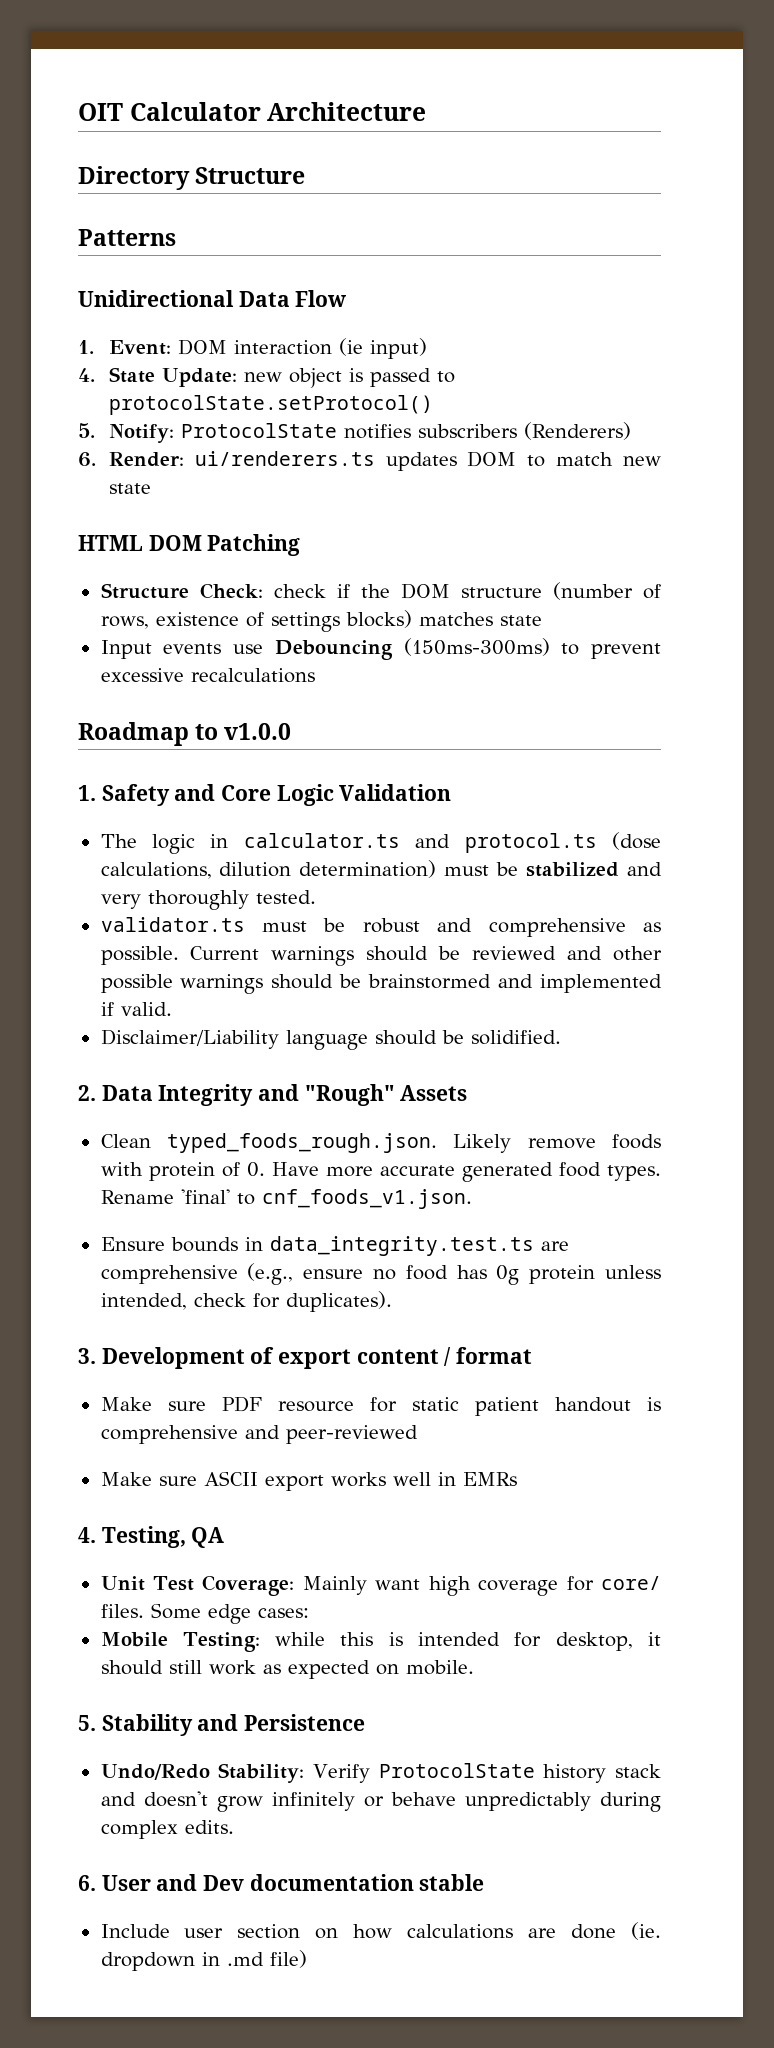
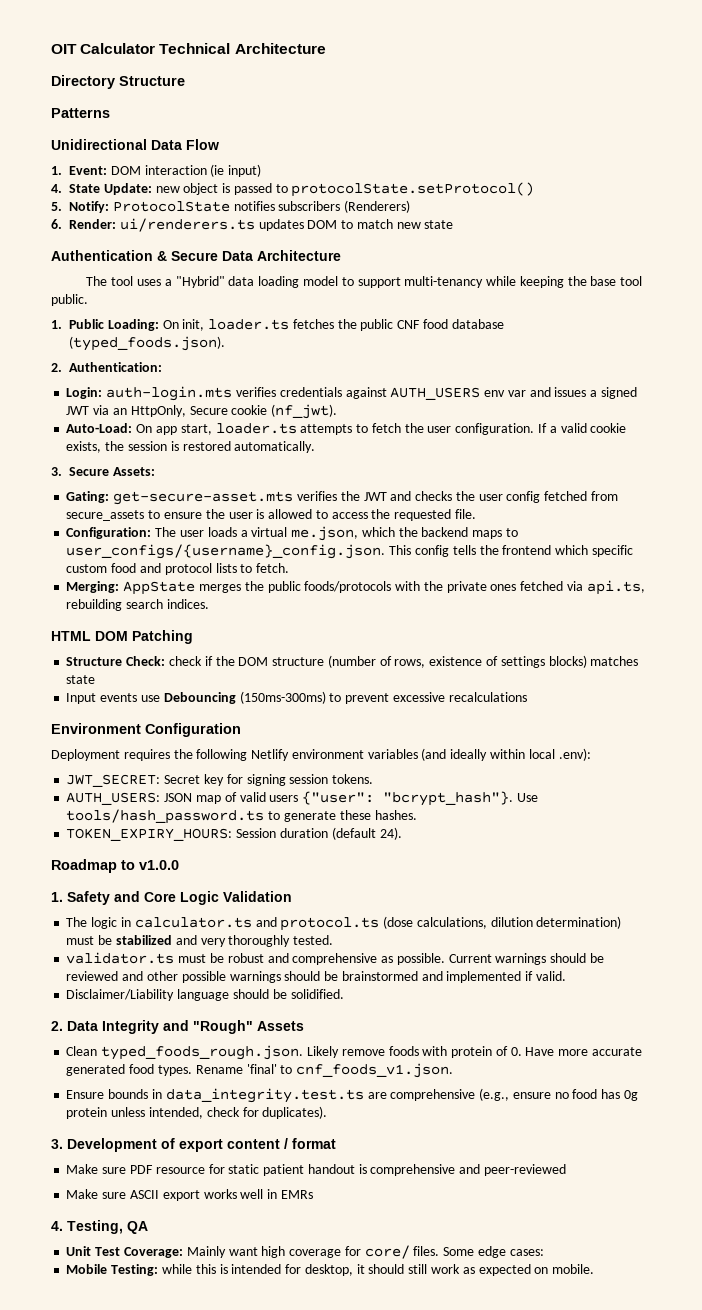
(261, 111) none -> [159,43,231,54] Technical
(151, 488) none -> [51,250,341,261] [86,276,643,288] [51,294,88,306] [51,319,504,331] [69,336,225,351] [51,362,162,372] [66,386,637,401] [66,404,338,419] [66,423,627,435] [66,441,316,453] [51,467,155,476] [66,491,618,505] [66,509,476,521] [66,526,518,541] [66,544,633,559] [66,563,290,575] [66,580,645,595] [66,599,209,611] // Authentication & Secure Data Architecture // The tool uses a "Hybrid" data loading model to support multi-tenancy while keeping the base tool public. // 1. Public Loading: On init, loader.ts fetches the public CNF food database (typed_foods.json). // 2. Authentication: // Login: auth-login.mts verifies credentials against AUTH_USERS env var and issues a signed JWT via an HttpOnly, Secure cookie (nf_jwt). // Auto-Load: On app start, loader.ts attempts to fetch the user configuration. If a valid cookie exists, the session is restored automatically. // 3. Secure Assets: // Gating: get-secure-asset.mts verifies the JWT and checks the user config fetched from secure_assets to ensure the user is allowed to access the requested file. // Configuration: The user loads a virtual me.json, which the backend maps to user_configs/{username}_config.json. This config tells the frontend which specific custom food and protocol lists to fetch. // Merging: AppState merges the public foods/protocols with the private ones fetched via api.ts, rebuilding search indices.
(315, 675) none -> [51,723,241,737] [51,748,591,761] [66,774,374,787] [66,791,538,806] [66,809,417,824] [66,827,402,841] // Environment Configuration // Deployment requires the following Netlify environment variables (and ideally within local .env): // JWT_SECRET: Secret key for signing session tokens. // AUTH_USERS: JSON map of valid users {"user": "bcrypt_hash"}. Use tools/hash_password.ts to generate these hashes. // TOKEN_EXPIRY_HOURS: Session duration (default 24).
[78,1714,366,1736] [100,1763,661,1783] [100,1791,661,1812] [100,1820,234,1839] [78,1874,485,1891] [100,1922,661,1940] [100,1950,307,1971] // 5. Stability and Persistence // Undo/Redo Stability: Verify ProtocolState history stack and doesn't grow infinitely or behave unpredictably during complex edits. // 6. User and Dev documentation stable // Include user section on how calculations are done (ie. dropdown in .md file) -> (595, 1269) none

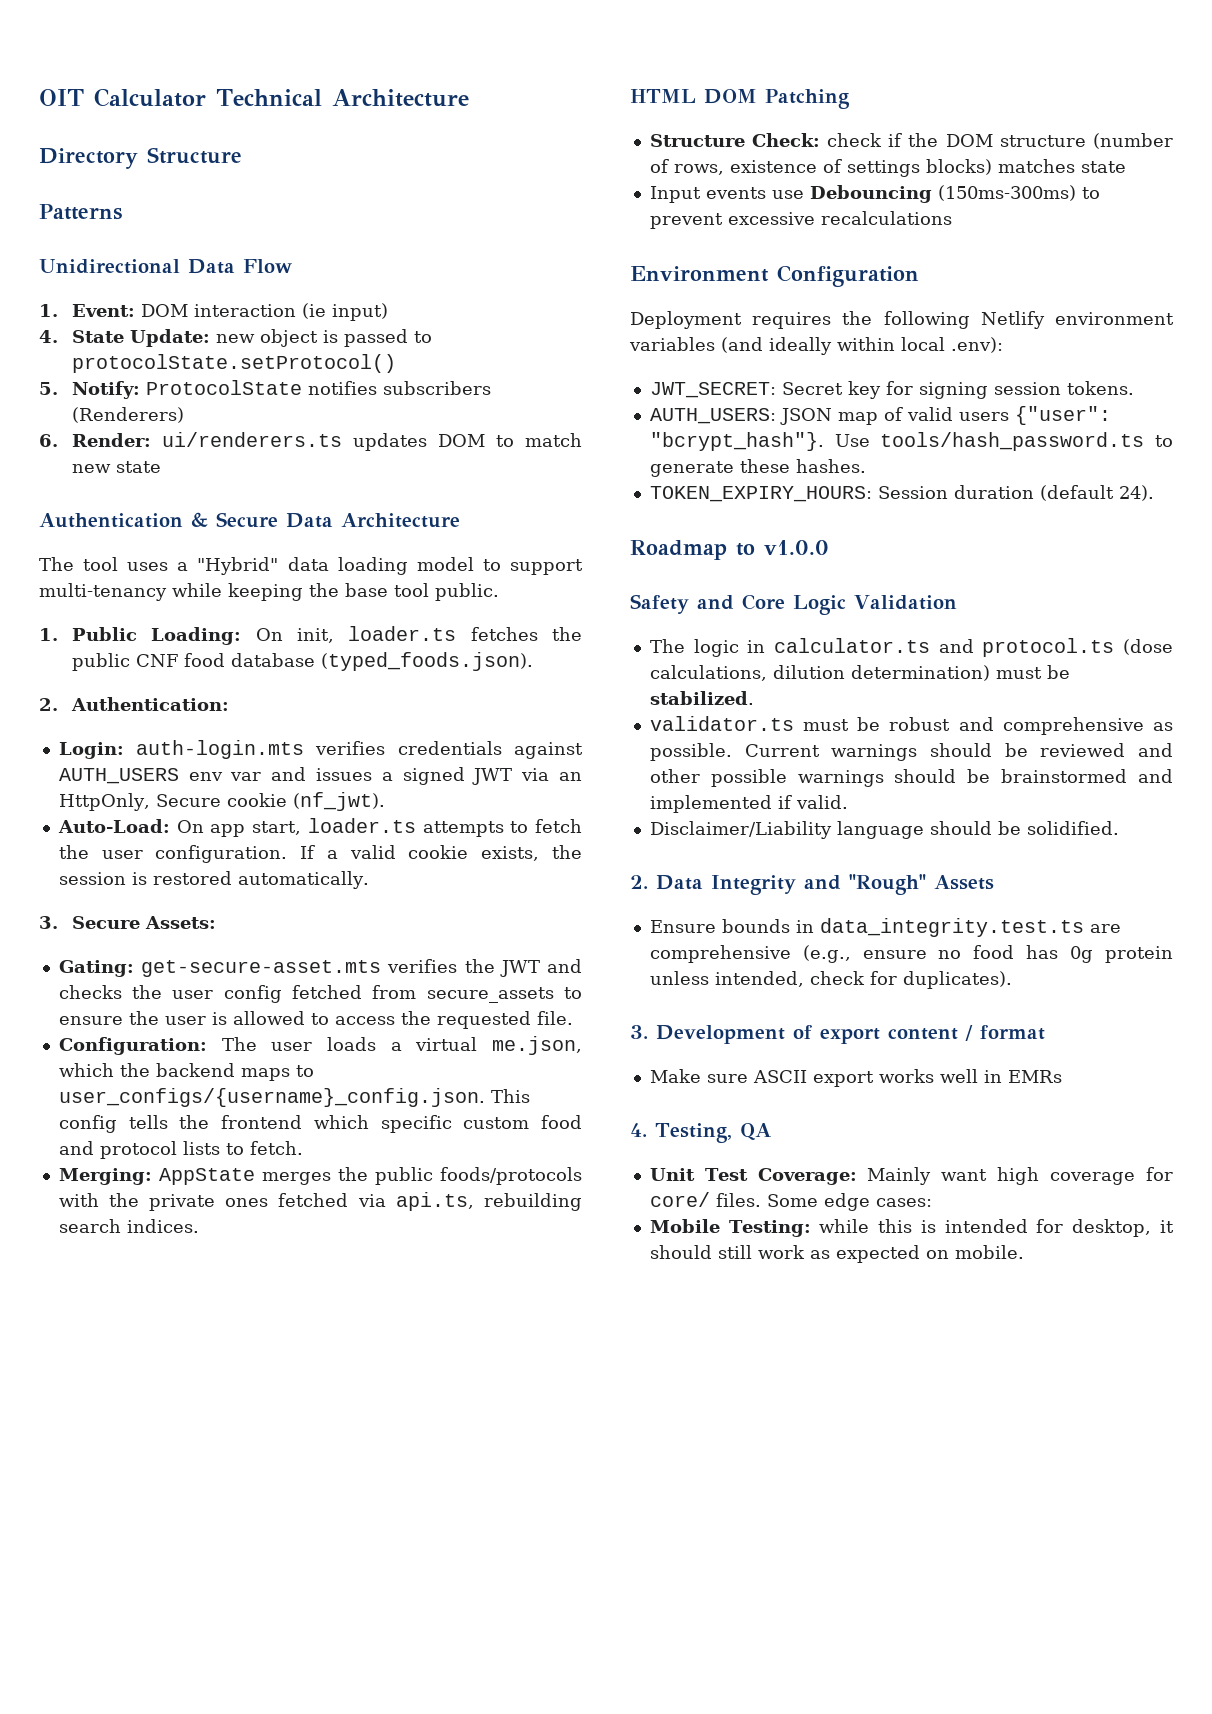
[51,892,63,902] 1. -> (829, 547) none
[115,935,334,947] stabilized and very thoroughly tested. -> [649,691,754,705] stabilized.
[66,1045,642,1060] [66,1063,454,1078] // Clean typed_foods_rough.json. Likely remove foods with protein of 0. Have more accurate generated food types. Rename 'final' to cnf_foods_v1.json. -> (994, 882) none
[66,1164,566,1176] // Make sure PDF resource for static patient handout is comprehensive and peer-reviewed -> (1045, 1032) none

